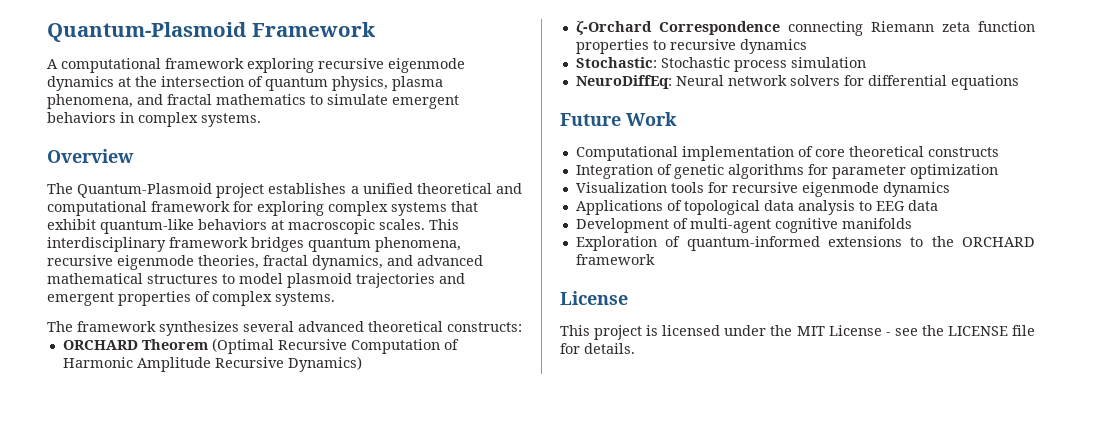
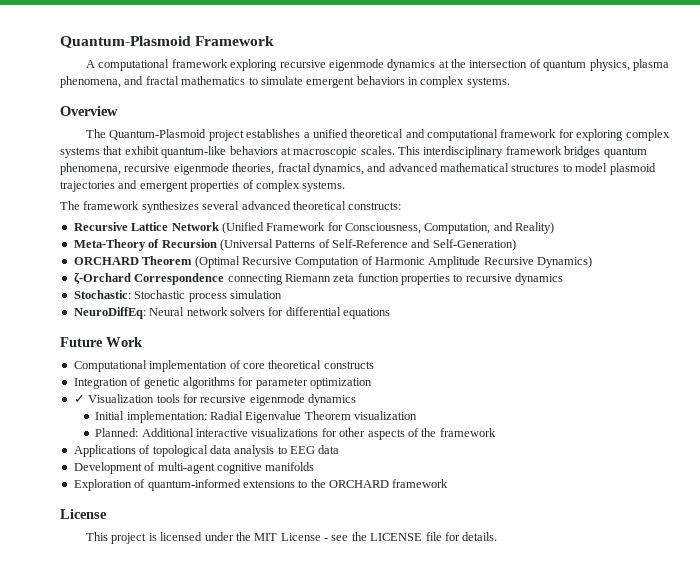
(522, 327) none -> [73,222,555,234] [73,239,516,251] // Recursive Lattice Network (Unified Framework for Consciousness, Computation, and Reality) // Meta-Theory of Recursion (Universal Patterns of Self-Reference and Self-Generation)
(998, 171) none -> [73,394,85,403] ✓
(950, 189) none -> [95,411,418,423] [95,428,496,440] // Initial implementation: Radial Eigenvalue Theorem visualization // Planned: Additional interactive visualizations for other aspects of the framework

